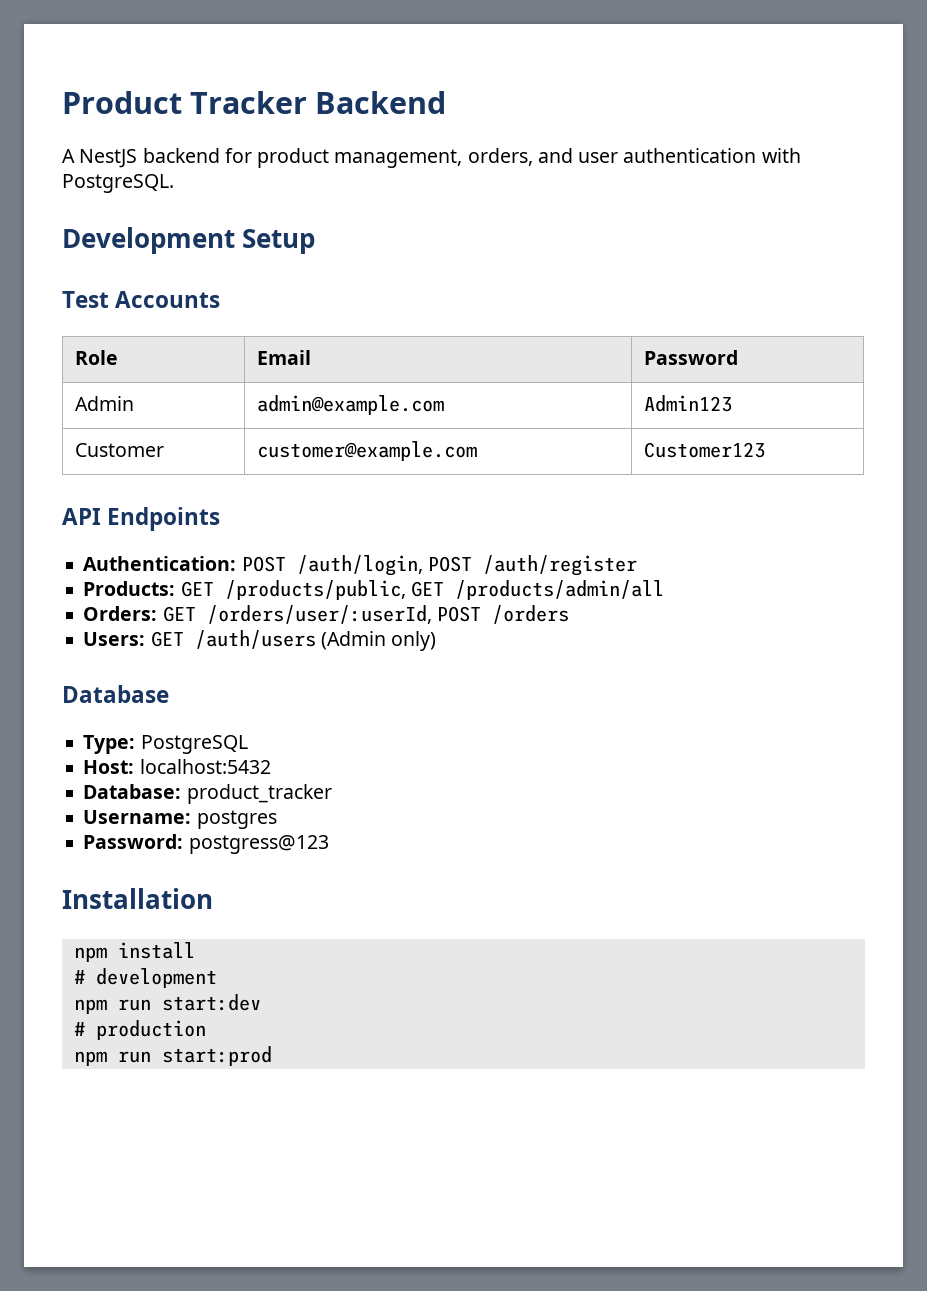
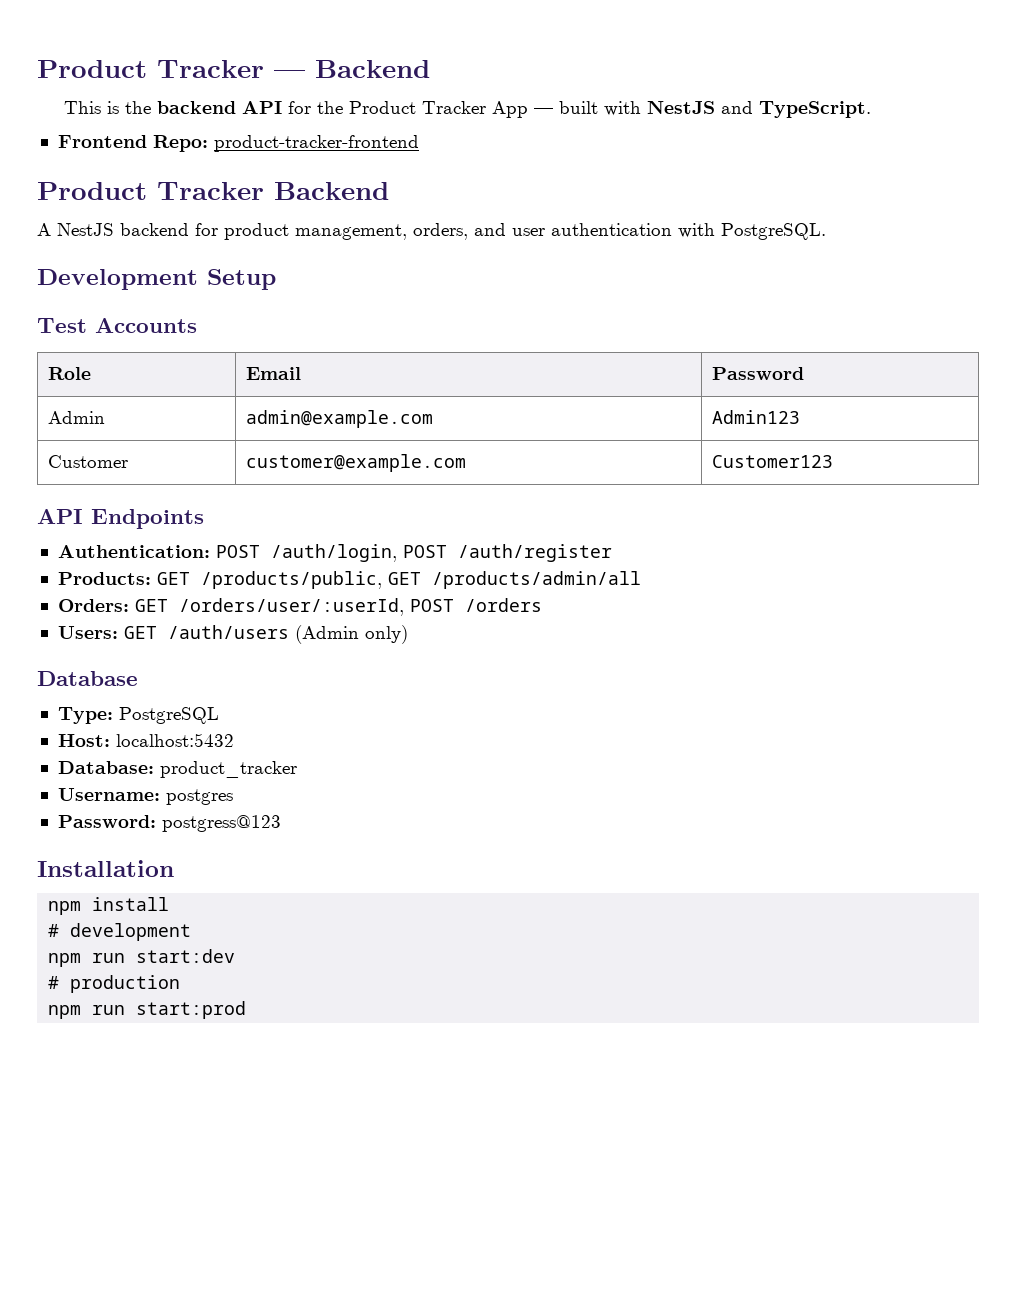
[62,91,308,114] Product Tracker -> [37,60,430,78] [64,101,872,118] [57,135,419,152] [37,182,264,200] Product Tracker — Backend // This is the backend API for the Product Tracker App — built with NestJS and TypeScript. // Frontend Repo: product-tracker-frontend // Product Tracker

